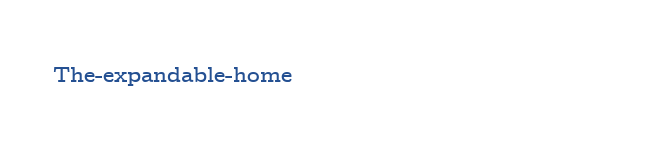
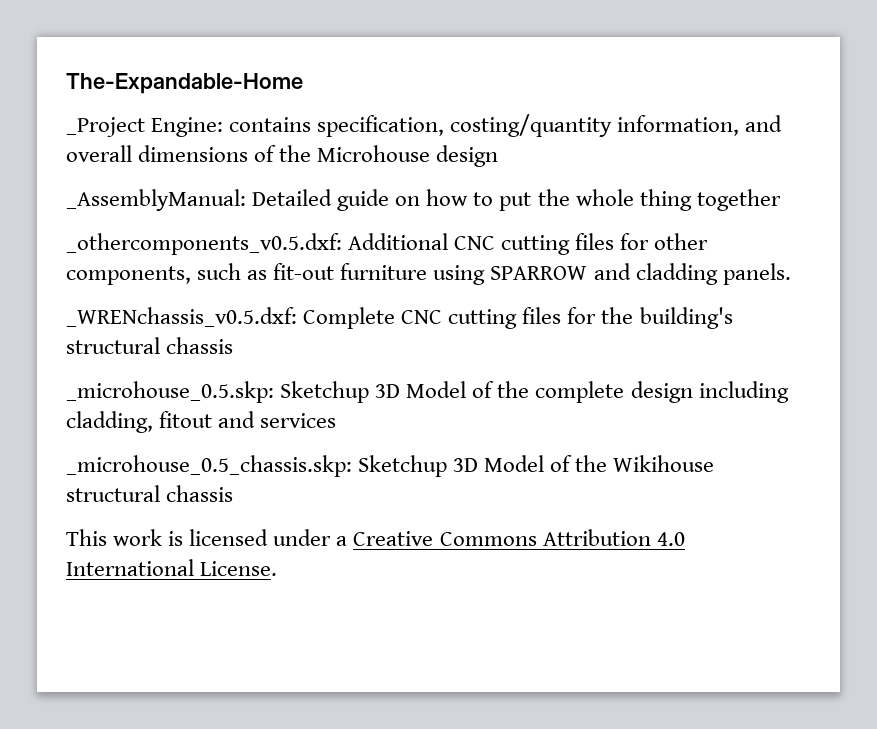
[53,67,292,86] The-expandable-home -> [66,73,303,94] [66,114,783,137] [66,145,499,167] [66,189,781,211] [66,233,709,255] [66,263,791,285] [66,307,733,329] [66,337,234,354] [66,381,789,403] [66,411,337,433] [66,455,715,477] [66,485,234,502] [66,529,685,546] [66,559,278,576] The-Expandable-Home // _Project Engine: contains specification, costing/quantity information, and overall dimensions of the Microhouse design // _AssemblyManual: Detailed guide on how to put the whole thing together // _othercomponents_v0.5.dxf: Additional CNC cutting files for other components, such as fit-out furniture using SPARROW and cladding panels. // _WRENchassis_v0.5.dxf: Complete CNC cutting files for the building's structural chassis // _microhouse_0.5.skp: Sketchup 3D Model of the complete design including cladding, fitout and services // _microhouse_0.5_chassis.skp: Sketchup 3D Model of the Wikihouse structural chassis // This work is licensed under a Creative Commons Attribution 4.0 International License.

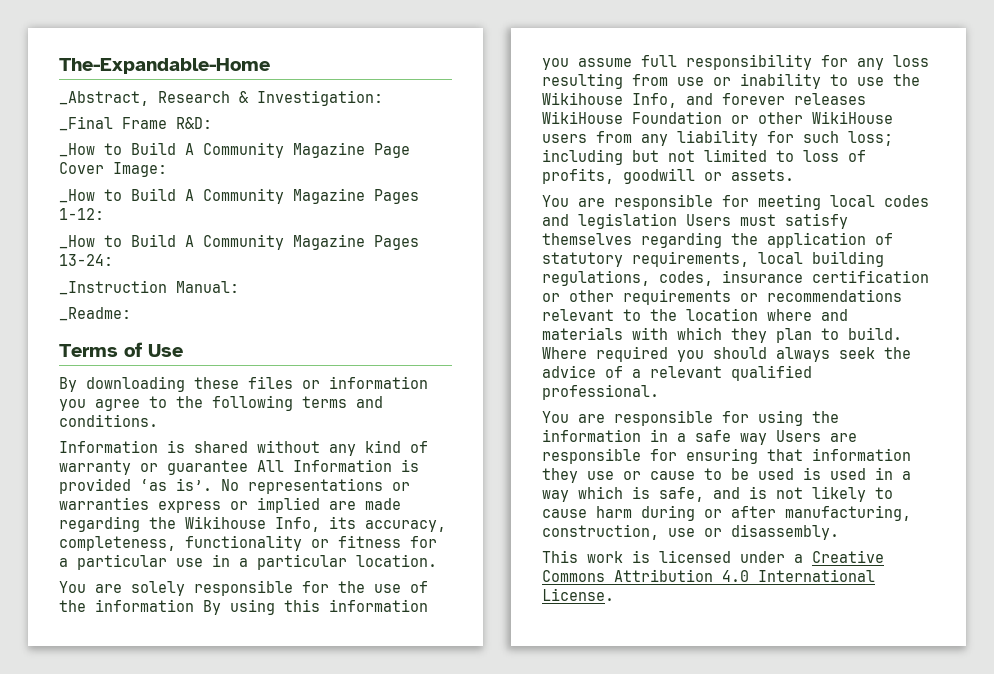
[66,114,783,137] [66,145,499,167] [66,189,781,211] [66,233,709,255] [66,263,791,285] [66,307,733,329] [66,337,234,354] [66,381,789,403] [66,411,337,433] [66,455,715,477] [66,485,234,502] _Project Engine: contains specification, costing/quantity information, and overall dimensions of the Microhouse design // _AssemblyManual: Detailed guide on how to put the whole thing together // _othercomponents_v0.5.dxf: Additional CNC cutting files for other components, such as fit-out furniture using SPARROW and cladding panels. // _WRENchassis_v0.5.dxf: Complete CNC cutting files for the building's structural chassis // _microhouse_0.5.skp: Sketchup 3D Model of the complete design including cladding, fitout and services // _microhouse_0.5_chassis.skp: Sketchup 3D Model of the Wikihouse structural chassis -> [59,90,383,106] [59,116,212,131] [59,142,410,158] [59,162,167,177] [59,188,419,204] [59,208,104,220] [59,234,419,250] [59,254,113,266] [59,280,239,295] [59,307,131,321] [59,342,183,357] [59,376,428,392] [59,395,383,411] [59,414,158,427] [59,440,428,456] [59,459,419,475] [59,478,410,494] [59,497,401,513] [59,516,446,532] [59,535,437,551] [59,554,437,570] [59,580,428,596] [59,599,428,615] [542,54,929,70] [542,73,920,89] [542,92,866,108] [542,111,893,124] [542,130,893,146] [542,149,866,165] [542,168,794,184] [542,194,929,210] [542,213,848,229] [542,232,893,248] [542,251,884,267] [542,270,929,286] [542,289,902,305] [542,308,848,321] [542,327,902,343] [542,346,911,362] [542,365,812,381] [542,384,659,400] [542,410,839,426] [542,429,857,445] [542,448,911,464] [542,467,911,483] [542,486,893,502] [542,505,911,521] [542,524,839,540] _Abstract, Research & Investigation: // _Final Frame R&D: // _How to Build A Community Magazine Page Cover Image: // _How to Build A Community Magazine Pages 1-12: // _How to Build A Community Magazine Pages 13-24: // _Instruction Manual: // _Readme: // Terms of Use // By downloading these files or information you agree to the following terms and conditions. // Information is shared without any kind of warranty or guarantee All Information is provided ‘as is’. No representations or warranties express or implied are made regarding the Wikihouse Info, its accuracy, completeness, functionality or fitness for a particular use in a particular location. // You are solely responsible for the use of the information By using this information you assume full responsibility for any loss resulting from use or inability to use the Wikihouse Info, and forever releases WikiHouse Foundation or other WikiHouse users from any liability for such loss; including but not limited to loss of profits, goodwill or assets. // You are responsible for meeting local codes and legislation Users must satisfy themselves regarding the application of statutory requirements, local building regulations, codes, insurance certification or other requirements or recommendations relevant to the location where and materials with which they plan to build. Where required you should always seek the advice of a relevant qualified professional. // You are responsible for using the information in a safe way Users are responsible for ensuring that information they use or cause to be used is used in a way which is safe, and is not likely to cause harm during or after manufacturing, construction, use or disassembly.

